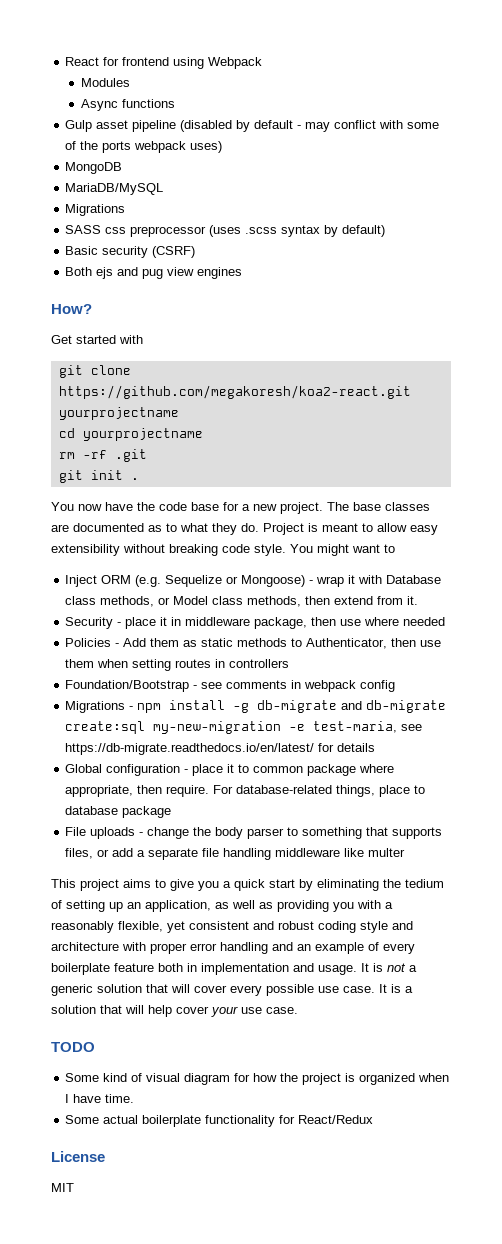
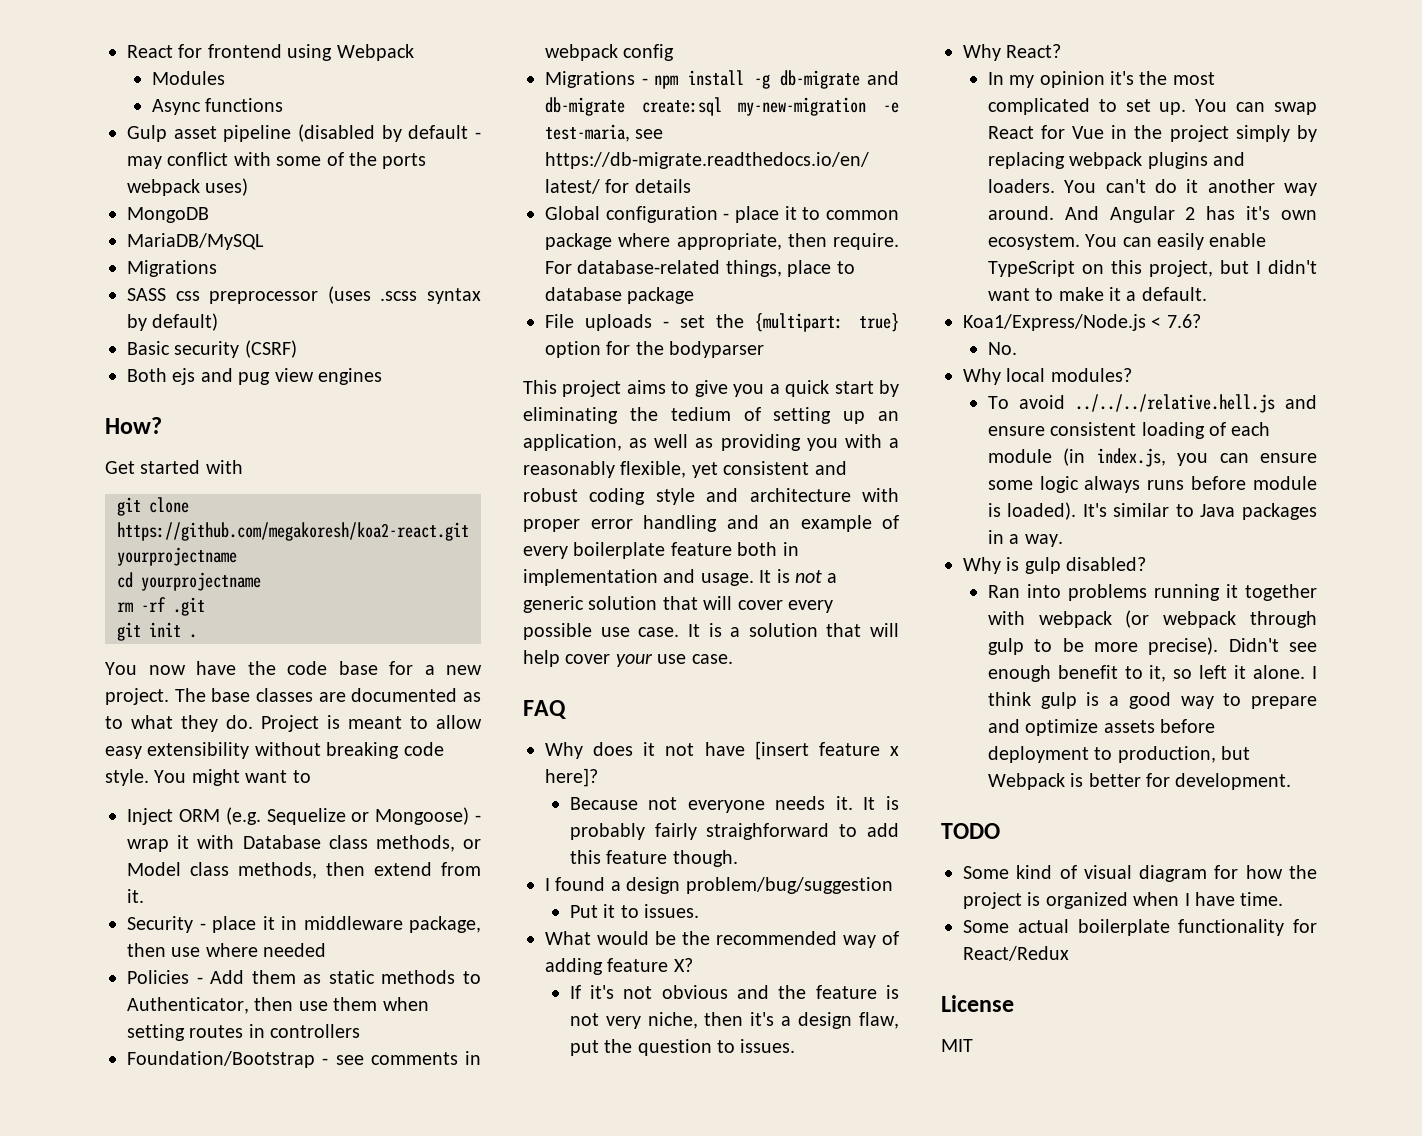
[147,827,443,839] [65,848,406,860] change the body parser to something that supports files, or add a separate file handling middleware like multer -> [679,313,899,332] [545,341,765,358] set the {multipart: true} option for the bodyparser
(298, 1010) none -> [523,700,567,719] [545,741,899,760] [545,768,598,787] [569,796,899,813] [569,823,899,840] [569,850,738,867] [545,877,893,894] [569,904,699,918] [545,931,899,948] [545,958,693,975] [569,985,899,999] [569,1012,899,1029] [569,1039,796,1056] [963,44,1062,61] [987,71,1215,88] [987,98,1317,115] [987,125,1317,142] [987,152,1245,169] [987,179,1317,196] [987,206,1317,223] [987,233,1267,250] [987,260,1317,277] [987,287,1207,301] [963,314,1201,331] [987,342,1017,355] [963,368,1132,385] [987,394,1317,413] [987,422,1271,439] [987,448,1317,467] [987,476,1317,493] [987,502,1317,520] [987,530,1063,547] [963,557,1147,574] [987,584,1317,601] [987,610,1317,628] [987,637,1317,655] [987,665,1317,682] [987,692,1317,709] [987,719,1215,736] [987,746,1250,763] [987,773,1292,790] // FAQ // Why does it not have [insert feature x here]? // Because not everyone needs it. It is probably fairly straighforward to add this feature though. // I found a design problem/bug/suggestion // Put it to issues. // What would be the recommended way of adding feature X? // If it's not obvious and the feature is not very niche, then it's a design flaw, put the question to issues. // Why React? // In my opinion it's the most complicated to set up. You can swap React for Vue in the project simply by replacing webpack plugins and loaders. You can't do it another way around. And Angular 2 has it's own ecosystem. You can easily enable TypeScript on this project, but I didn't want to make it a default. // Koa1/Express/Node.js < 7.6? // No. // Why local modules? // To avoid ../../../relative.hell.js and ensure consistent loading of each module (in index.js, you can ensure some logic always runs before module is loaded). It's similar to Java packages in a way. // Why is gulp disabled? // Ran into problems running it together with webpack (or webpack through gulp to be more precise). Didn't see enough benefit to it, so left it alone. I think gulp is a good way to prepare and optimize assets before deployment to production, but Webpack is better for development.

